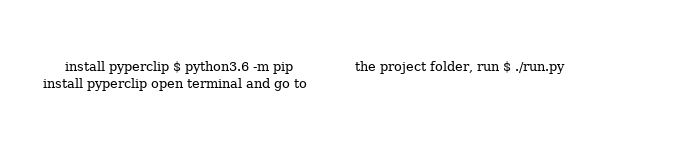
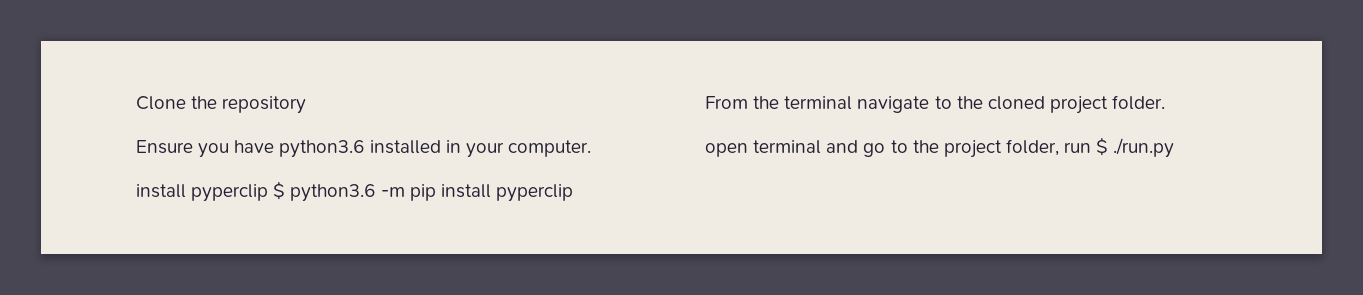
(65, 66) none -> [136,96,307,114] [136,140,591,158] Clone the repository // Ensure you have python3.6 installed in your computer. //
(147, 84) none -> [705,95,1166,114] // From the terminal navigate to the cloned project folder. //

